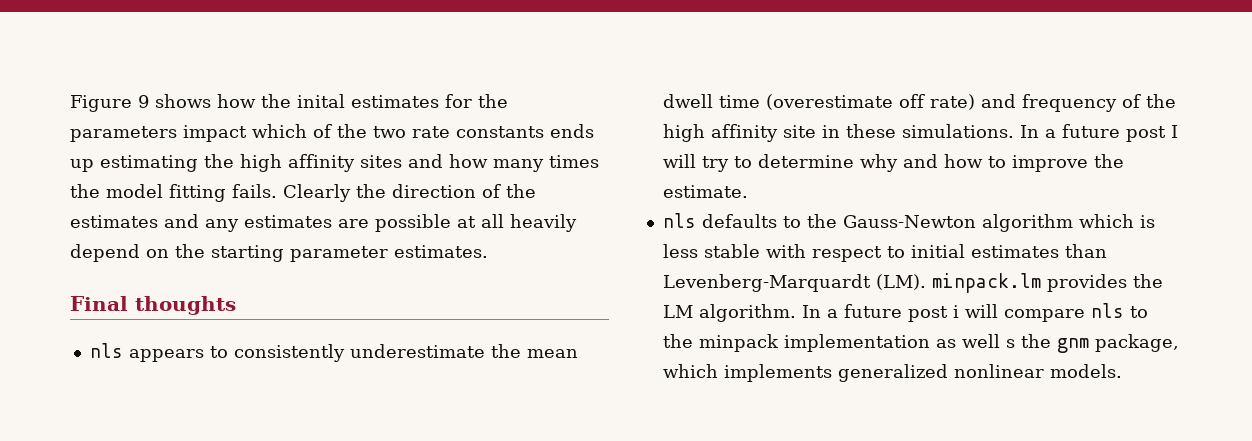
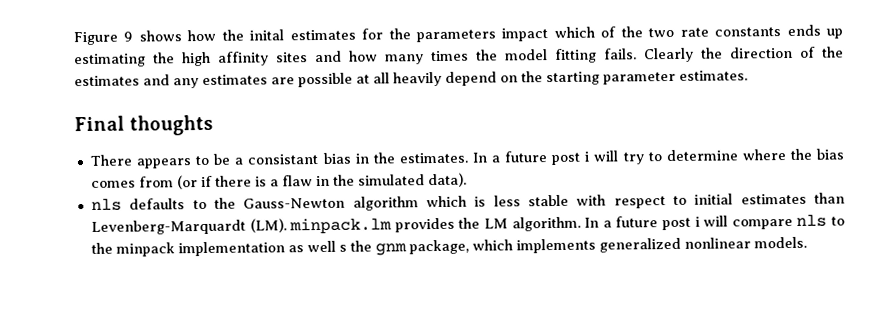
[89,343,123,358] nls -> [89,154,132,166] There
[233,344,578,362] [662,94,1176,112] [662,124,1178,142] consistently underestimate the mean dwell time (overestimate off rate) and frequency of the high affinity site in these simulations. In a future post I -> [213,151,590,166] be a consistant bias in the estimates. In a future post i
[859,154,1124,172] [662,185,748,198] why and how to improve the estimate. -> [741,148,844,161] [90,172,467,190] where the bias comes from (or if there is a flaw in the simulated data).

